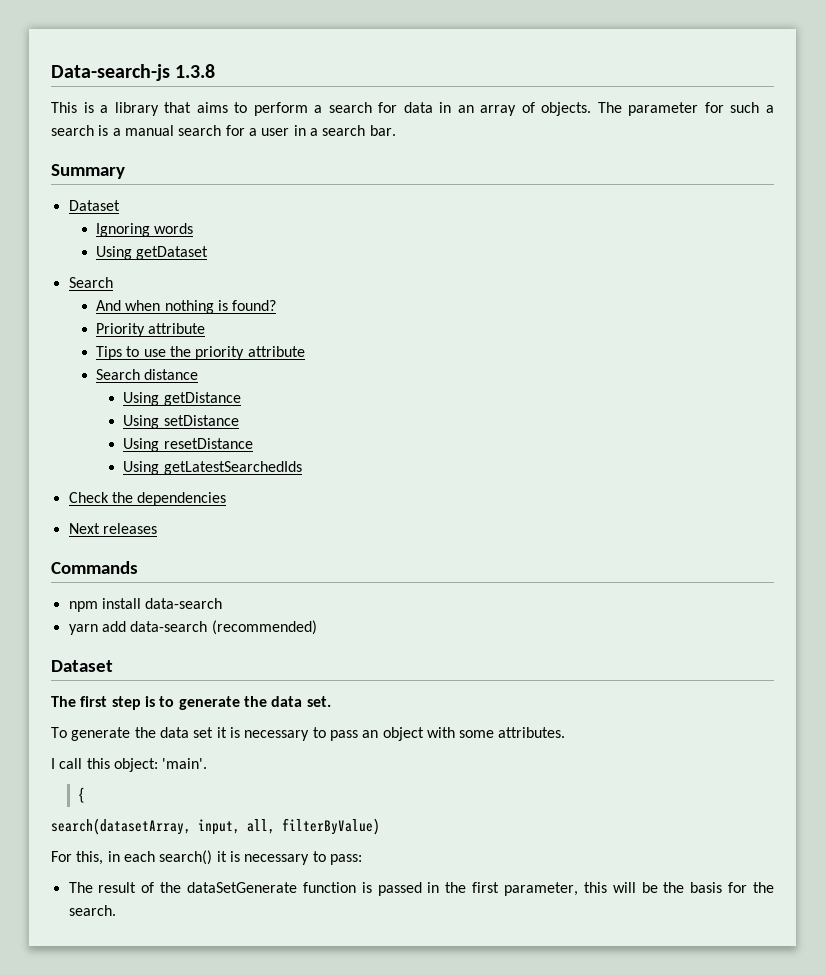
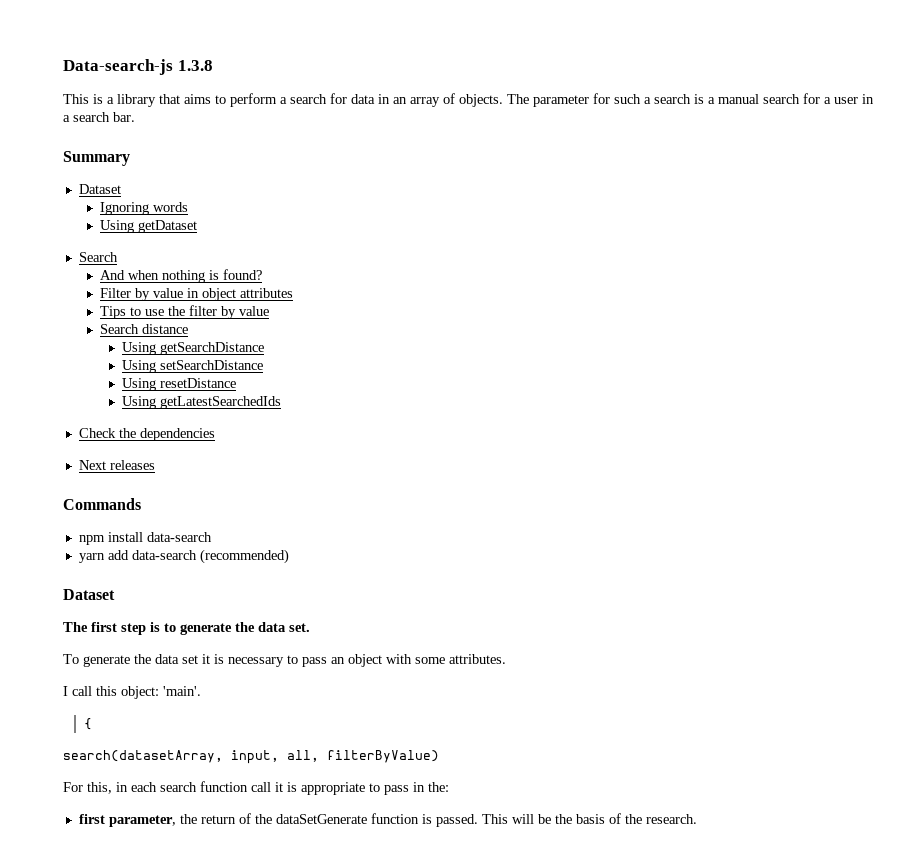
[95,323,206,337] Priority attribute -> [100,288,294,301] Filter by value in object attributes
[195,346,305,360] priority attribute -> [189,305,270,319] filter by value
[163,392,241,406] [123,415,239,429] getDistance // Using setDistance -> [159,342,264,355] [121,360,263,373] getSearchDistance // Using setSearchDistance
[159,850,362,865] [68,882,137,893] search() it is necessary to pass: // The result -> [160,781,449,795] [78,814,236,827] search function call it is appropriate to pass in the: // first parameter, the return
[377,882,607,896] passed in the first parameter, this -> [435,814,508,827] passed. This
[728,882,775,893] [68,905,116,916] for the search. -> [608,813,697,824] of the research.

